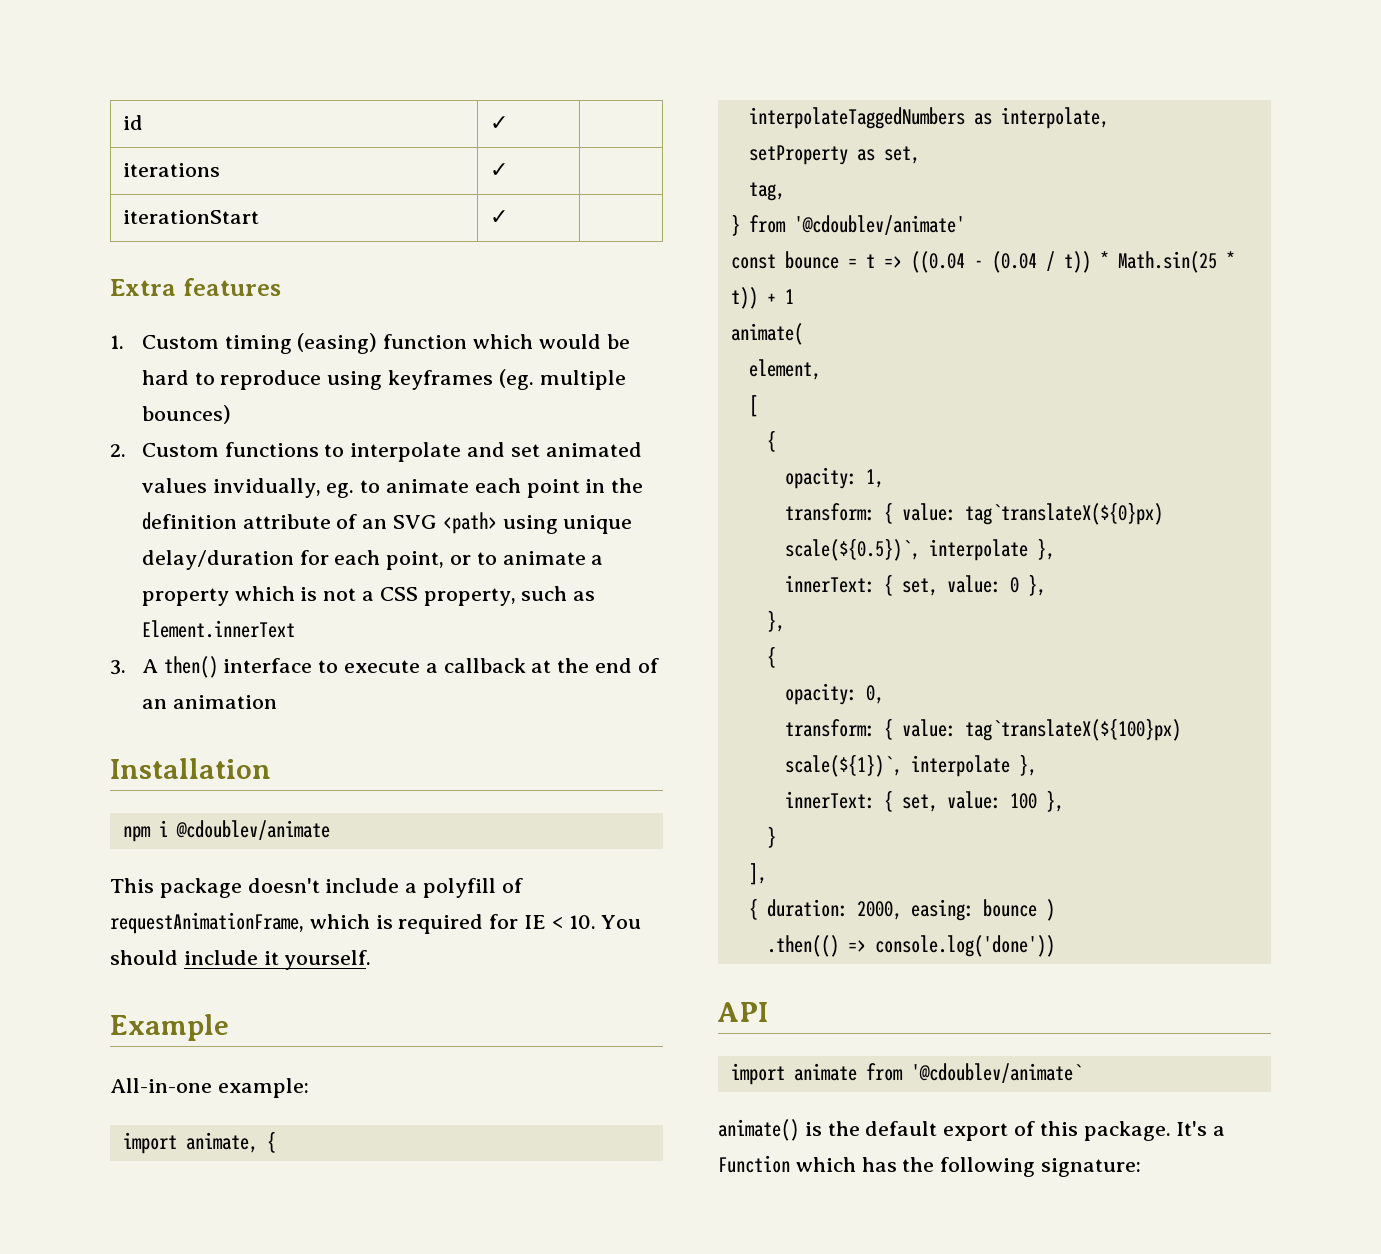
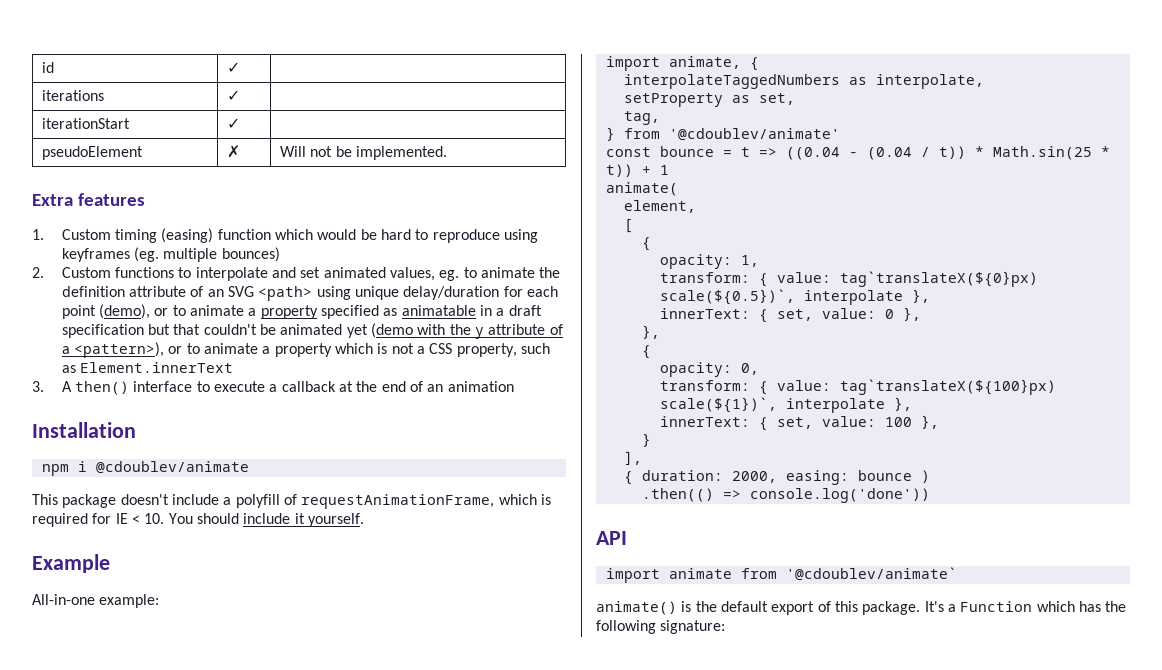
(508, 217) none -> [42,146,144,160] [227,145,241,158] [280,146,448,160] // pseudoElement | ✗ | Will not be implemented.
[141,478,321,498] values invidually, -> [390,267,436,281] values,
[474,478,606,498] each point in -> (535, 272) none
[386,551,445,570] point, -> [61,304,542,319] [61,323,563,339] [61,342,165,358] point (demo), or to animate a property specified as animatable in a draft specification but that couldn't be animated yet (demo with the y attribute of a <pattern>),

